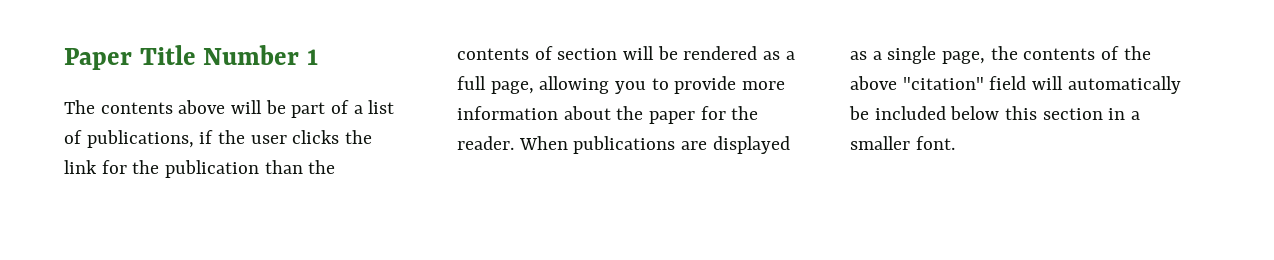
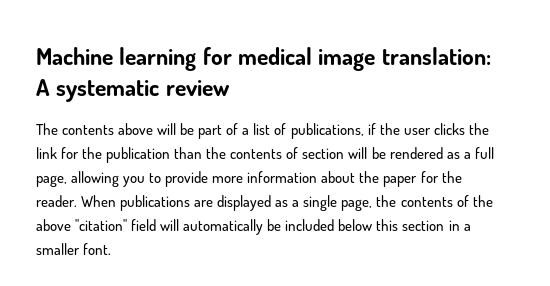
[64,45,319,70] Paper Title Number 1 -> [36,47,491,71] [36,79,230,102] Machine learning for medical image translation: A systematic review

